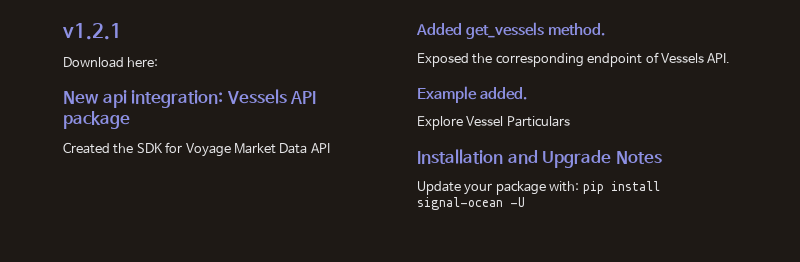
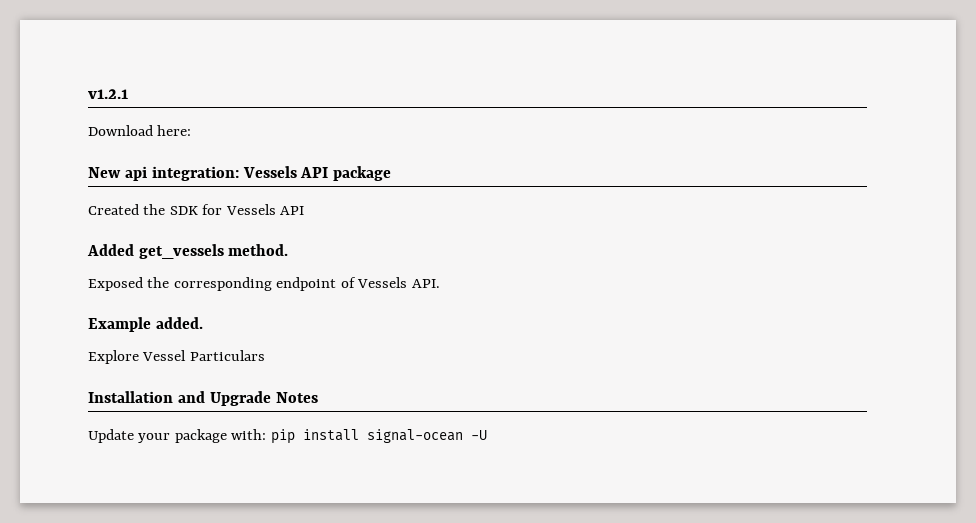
[185,143,308,157] Voyage Market Data -> [225,204,276,215] Vessels

